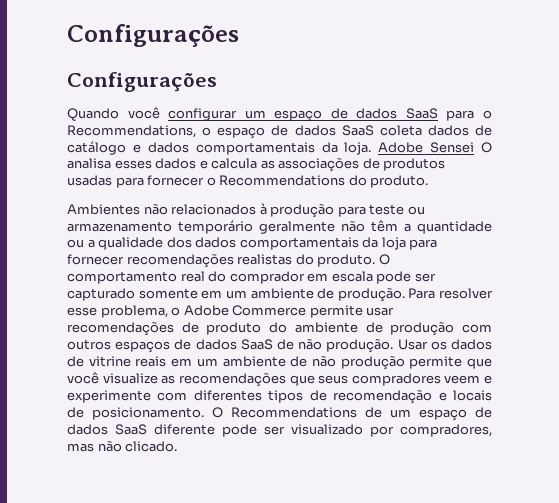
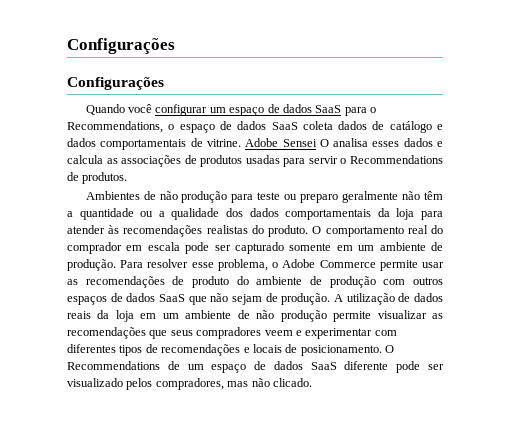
[321,142,372,155] da loja. -> [190,138,241,147] de vitrine.
[147,175,205,186] fornecer -> [308,156,338,164] servir
[348,175,429,188] do produto. -> [67,172,128,184] de produtos.
[143,203,267,215] não relacionados à -> [143,191,178,200] de não
[67,220,253,234] armazenamento temporário -> [300,194,339,203] preparo
[67,254,124,265] fornecer -> [67,225,120,234] atender às
(395, 311) none -> [67,279,78,285] as
[277,339,492,353] [67,356,167,367] de não produção. Usar os dados de vitrine reais -> [188,293,444,305] [67,310,134,322] que não sejam de produção. A utilização de dados reais da loja
[466,358,492,369] [67,372,158,384] que você visualize -> [377,310,427,319] visualizar
[67,390,151,403] experimente -> [305,328,373,339] experimentar
[333,390,433,404] recomendação -> [161,344,241,356] recomendações
[370,426,394,437] por -> [126,378,153,390] pelos

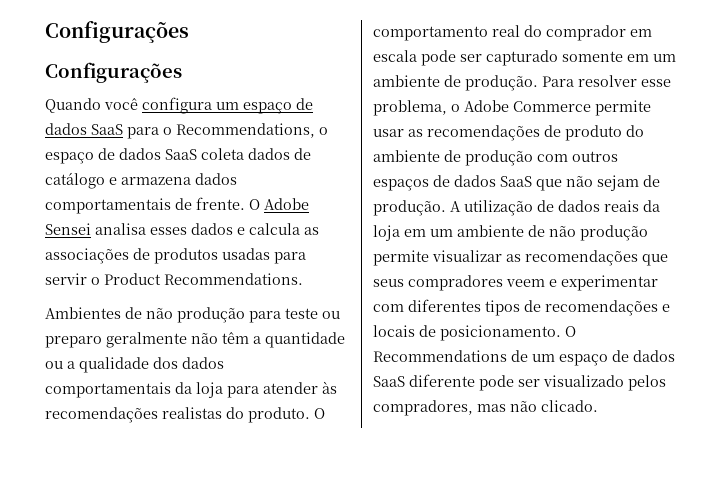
[155,104,208,116] configurar -> [142,97,212,114] configura
(444, 127) none -> [121,177,191,185] armazena
[206,139,241,147] vitrine. -> [196,197,260,210] frente. O
[319,139,329,147] O -> (91, 229) none
[349,155,443,164] [67,172,128,184] Recommendations de produtos. -> [104,273,303,285] Product Recommendations.

